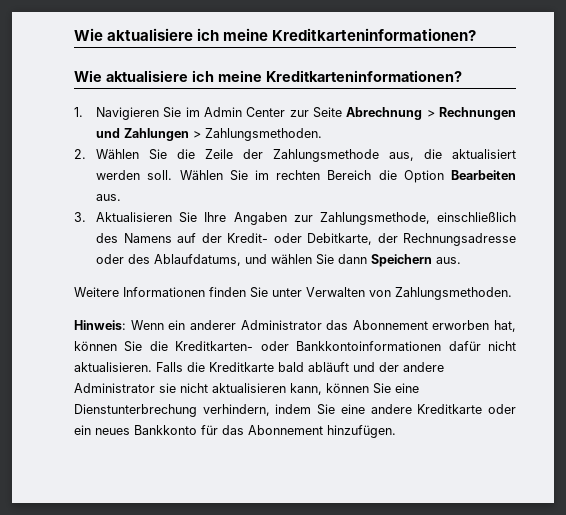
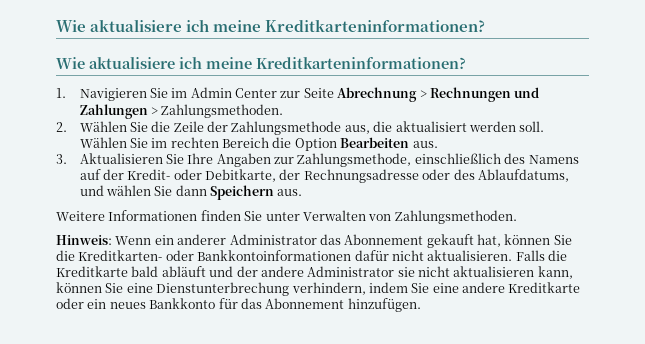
[432,320,490,330] erworben -> [426,234,474,248] gekauft

